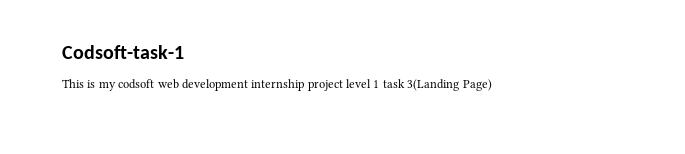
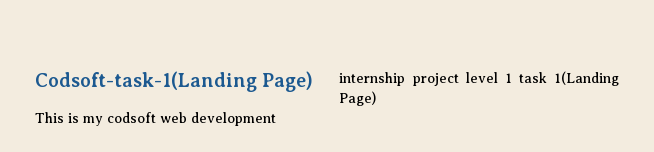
[62,45,184,59] Codsoft-task-1 -> [35,71,314,92] Codsoft-task-1(Landing Page)
[407,79,460,91] 3(Landing -> [555,71,619,86] 1(Landing

